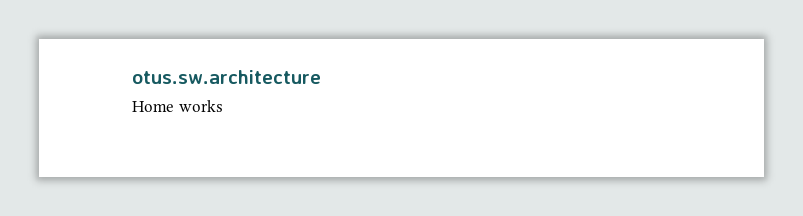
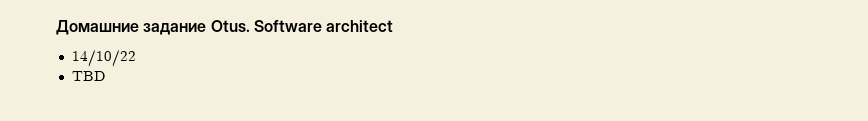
[132,70,321,84] [132,100,223,112] otus.sw.architecture // Home works -> [56,20,394,35] [71,49,136,67] [71,71,105,81] Домашние задание Otus. Software architect // 14/10/22 // TBD

